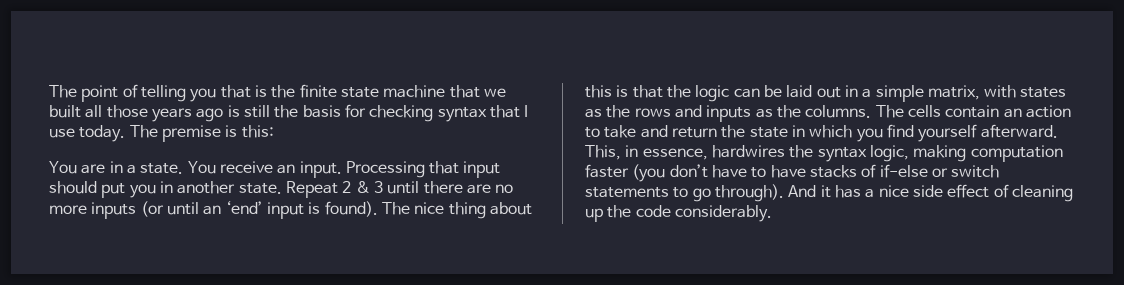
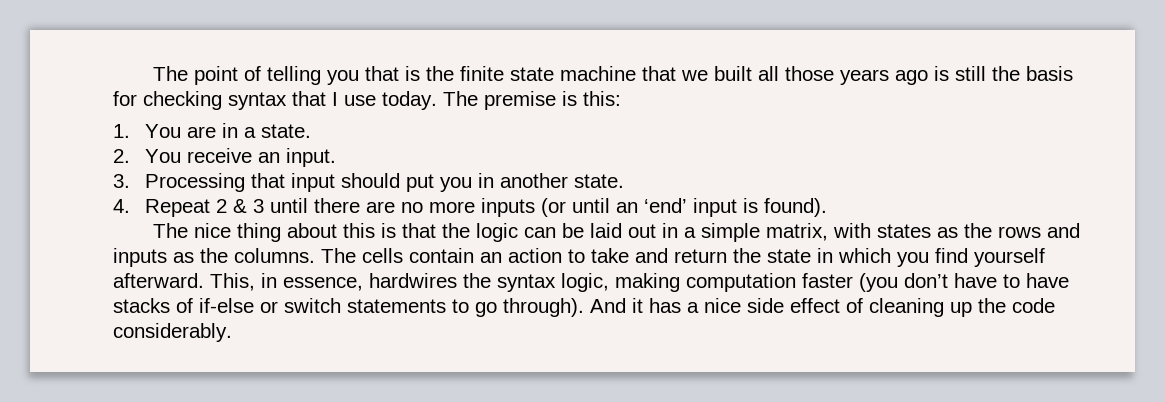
(274, 131) none -> [113,124,130,138] 1.
(184, 168) none -> [113,149,130,163] // 2.
(342, 169) none -> [113,174,130,188] // 3.
(282, 188) none -> [113,199,130,213] // 4.
(378, 209) none -> (827, 207) //

